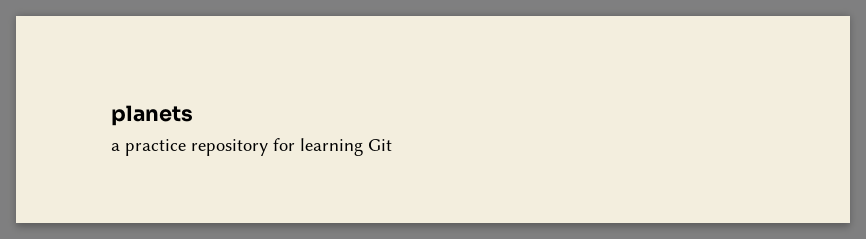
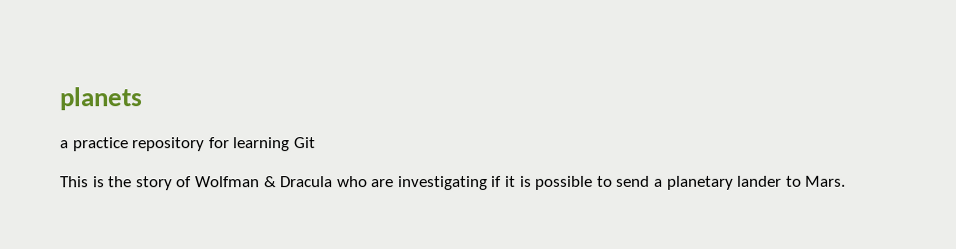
(392, 145) none -> [60,175,847,191] // This is the story of Wolfman & Dracula who are investigating if it is possible to send a planetary lander to Mars.

